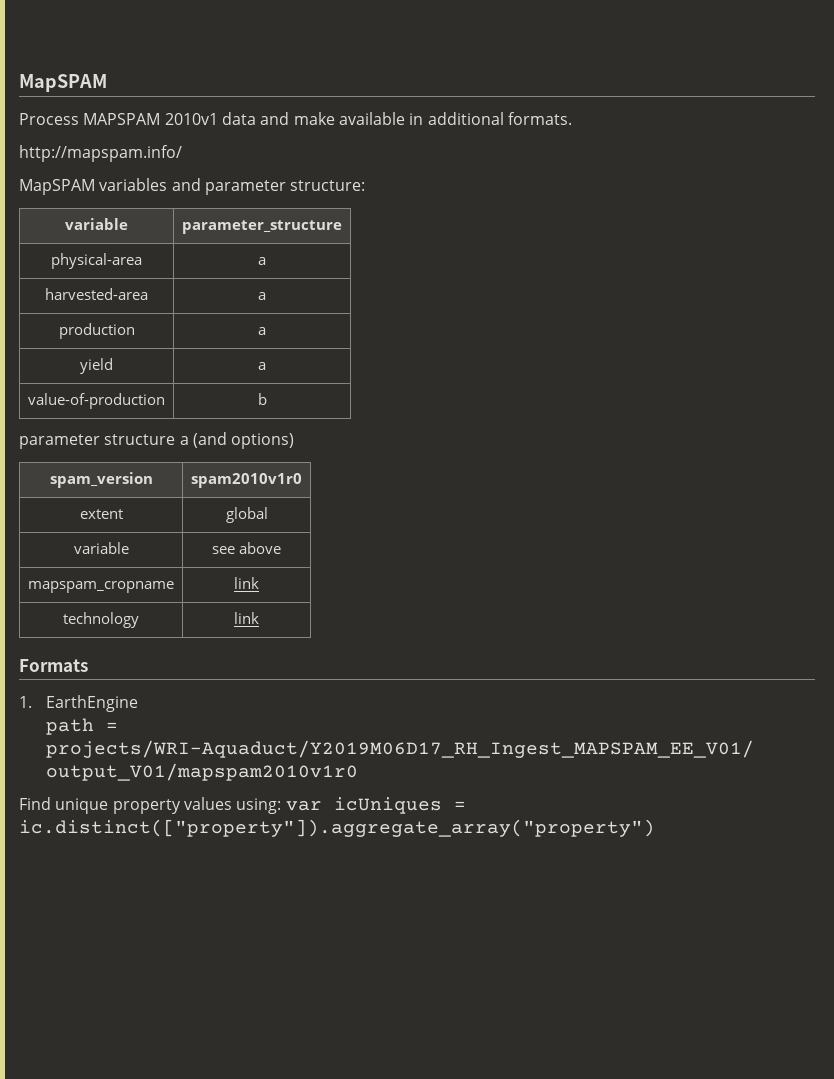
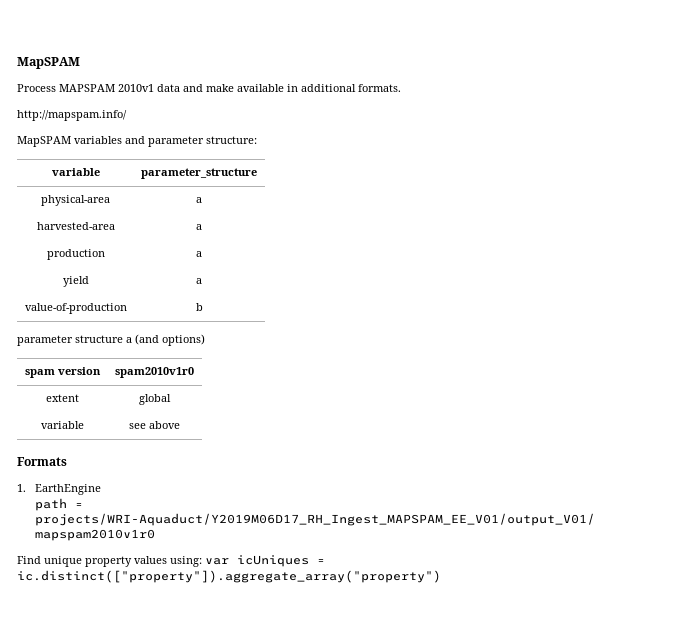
[49,472,153,488] spam_version -> [25,367,101,378] spam version
[28,581,174,593] [234,577,259,589] [63,612,139,628] [234,612,259,624] // mapspam_cropname | link // technology | link -> (180, 425) none

